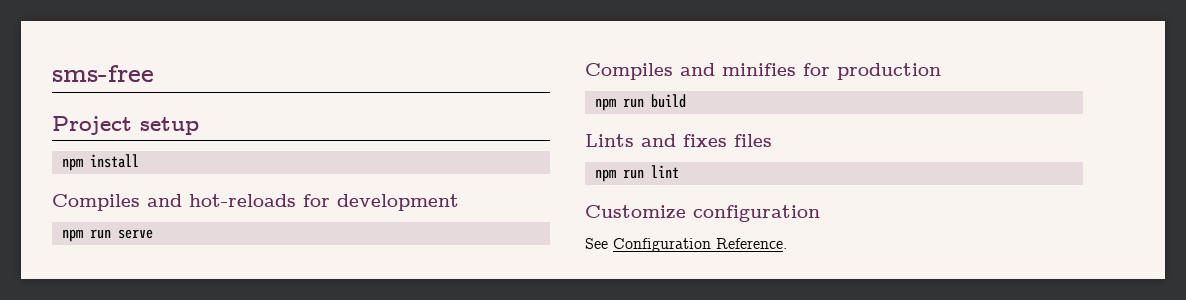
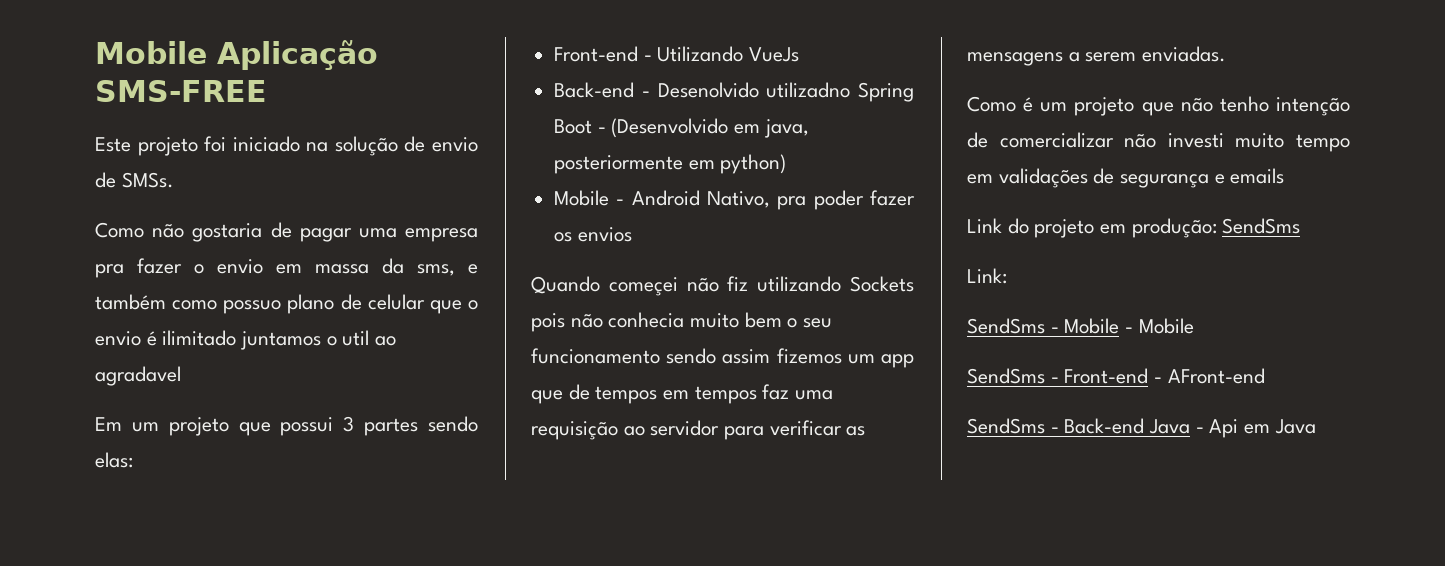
[52,65,154,82] [52,116,199,135] [61,154,139,171] [52,194,459,211] [61,229,153,242] [585,63,941,80] [594,94,686,111] [585,134,772,147] [594,165,679,182] [585,205,820,222] [585,238,787,252] sms-free // Project setup // npm install // Compiles and hot-reloads for development // npm run serve // Compiles and minifies for production // npm run build // Lints and fixes files // npm run lint // Customize configuration // See Configuration Reference. -> [95,40,378,70] [95,80,267,102] [95,136,478,156] [95,172,174,188] [95,222,478,242] [95,258,478,278] [95,294,479,314] [95,330,397,350] [95,366,181,386] [95,416,478,436] [95,452,133,468] [554,46,800,62] [554,82,914,102] [554,118,809,138] [554,154,787,174] [554,190,915,210] [554,227,632,242] [531,276,914,296] [531,312,833,332] [531,348,914,368] [531,384,834,404] [531,420,866,440] [967,46,1227,66] [967,96,1350,116] [967,132,1350,152] [967,168,1285,188] [967,218,1301,238] [967,268,1007,284] [967,318,1194,334] [967,368,1265,384] [967,418,1316,438] Mobile Aplicação SMS-FREE // Este projeto foi iniciado na solução de envio de SMSs. // Como não gostaria de pagar uma empresa pra fazer o envio em massa da sms, e também como possuo plano de celular que o envio é ilimitado juntamos o util ao agradavel // Em um projeto que possui 3 partes sendo elas: // Front-end - Utilizando VueJs // Back-end - Desenolvido utilizadno Spring Boot - (Desenvolvido em java, posteriormente em python) // Mobile - Android Nativo, pra poder fazer os envios // Quando começei não fiz utilizando Sockets pois não conhecia muito bem o seu funcionamento sendo assim fizemos um app que de tempos em tempos faz uma requisição ao servidor para verificar as mensagens a serem enviadas. // Como é um projeto que não tenho intenção de comercializar não investi muito tempo em validações de segurança e emails // Link do projeto em produção: SendSms // Link: // SendSms - Mobile - Mobile // SendSms - Front-end - AFront-end // SendSms - Back-end Java - Api em Java

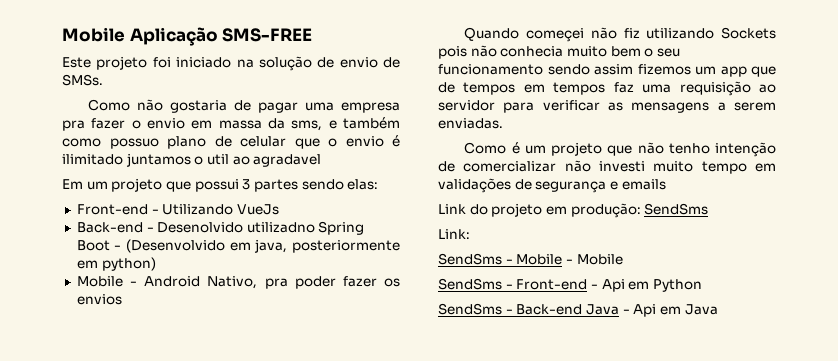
[1167,368,1265,384] AFront-end -> [601,279,702,292] Api em Python

